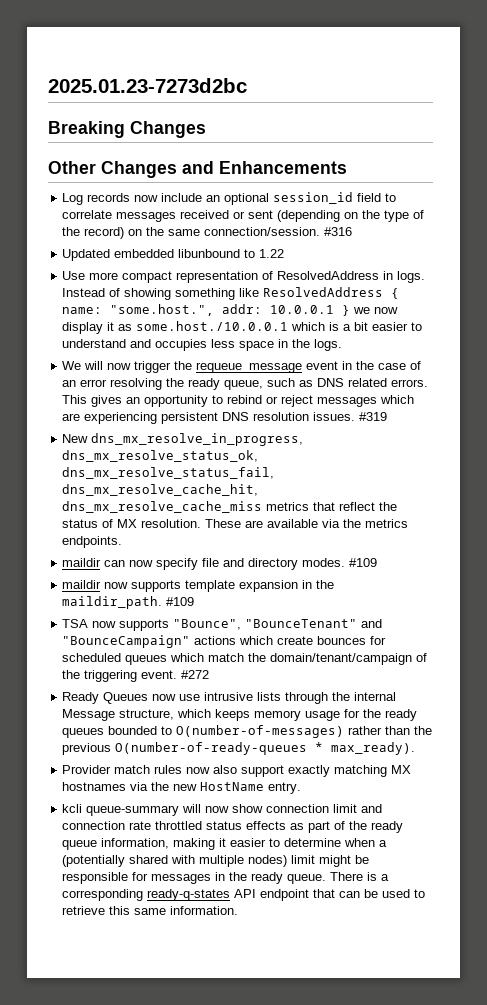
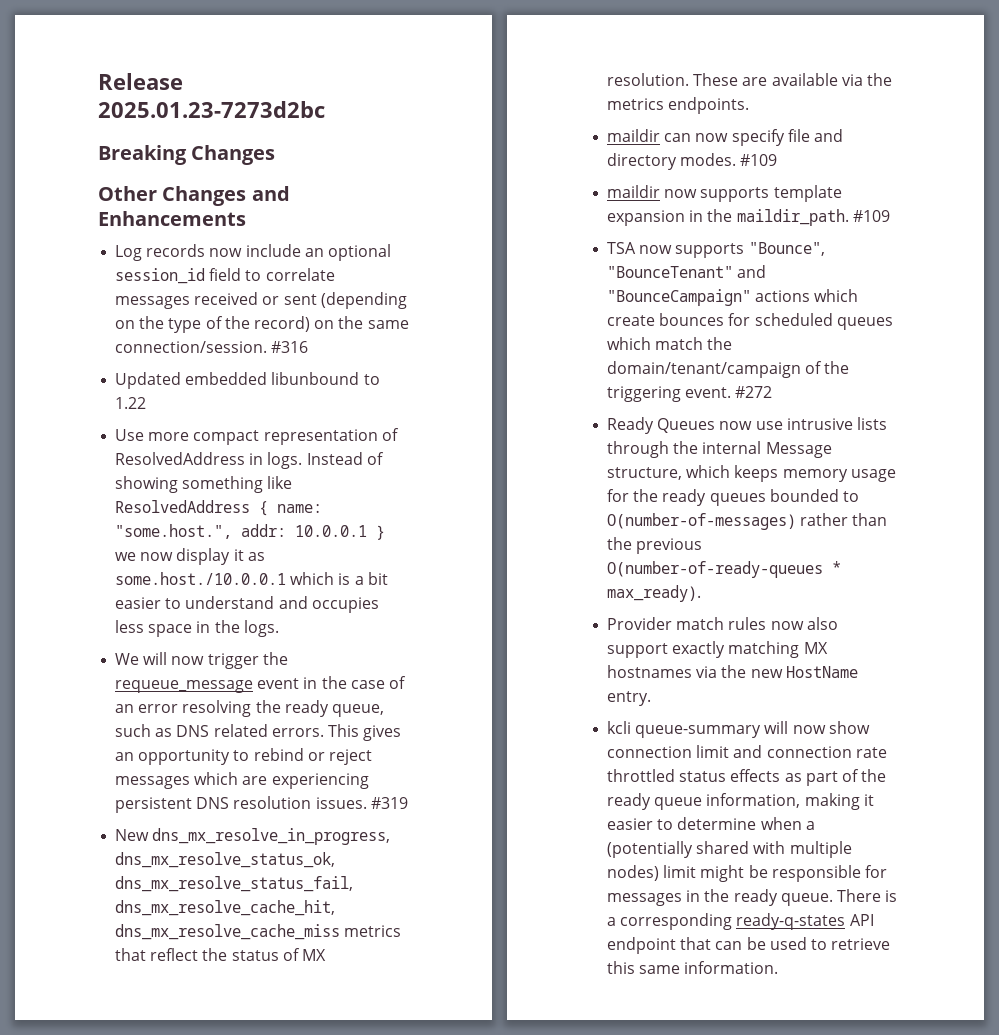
(48, 85) none -> [98,73,183,90] Release

